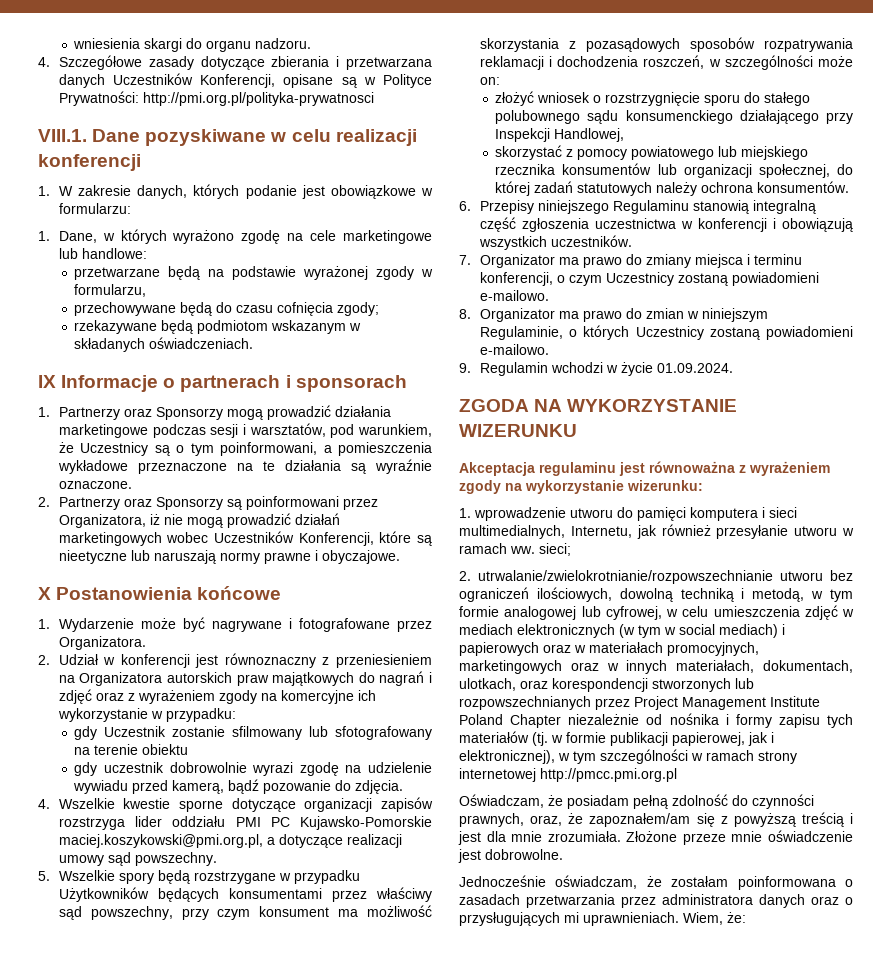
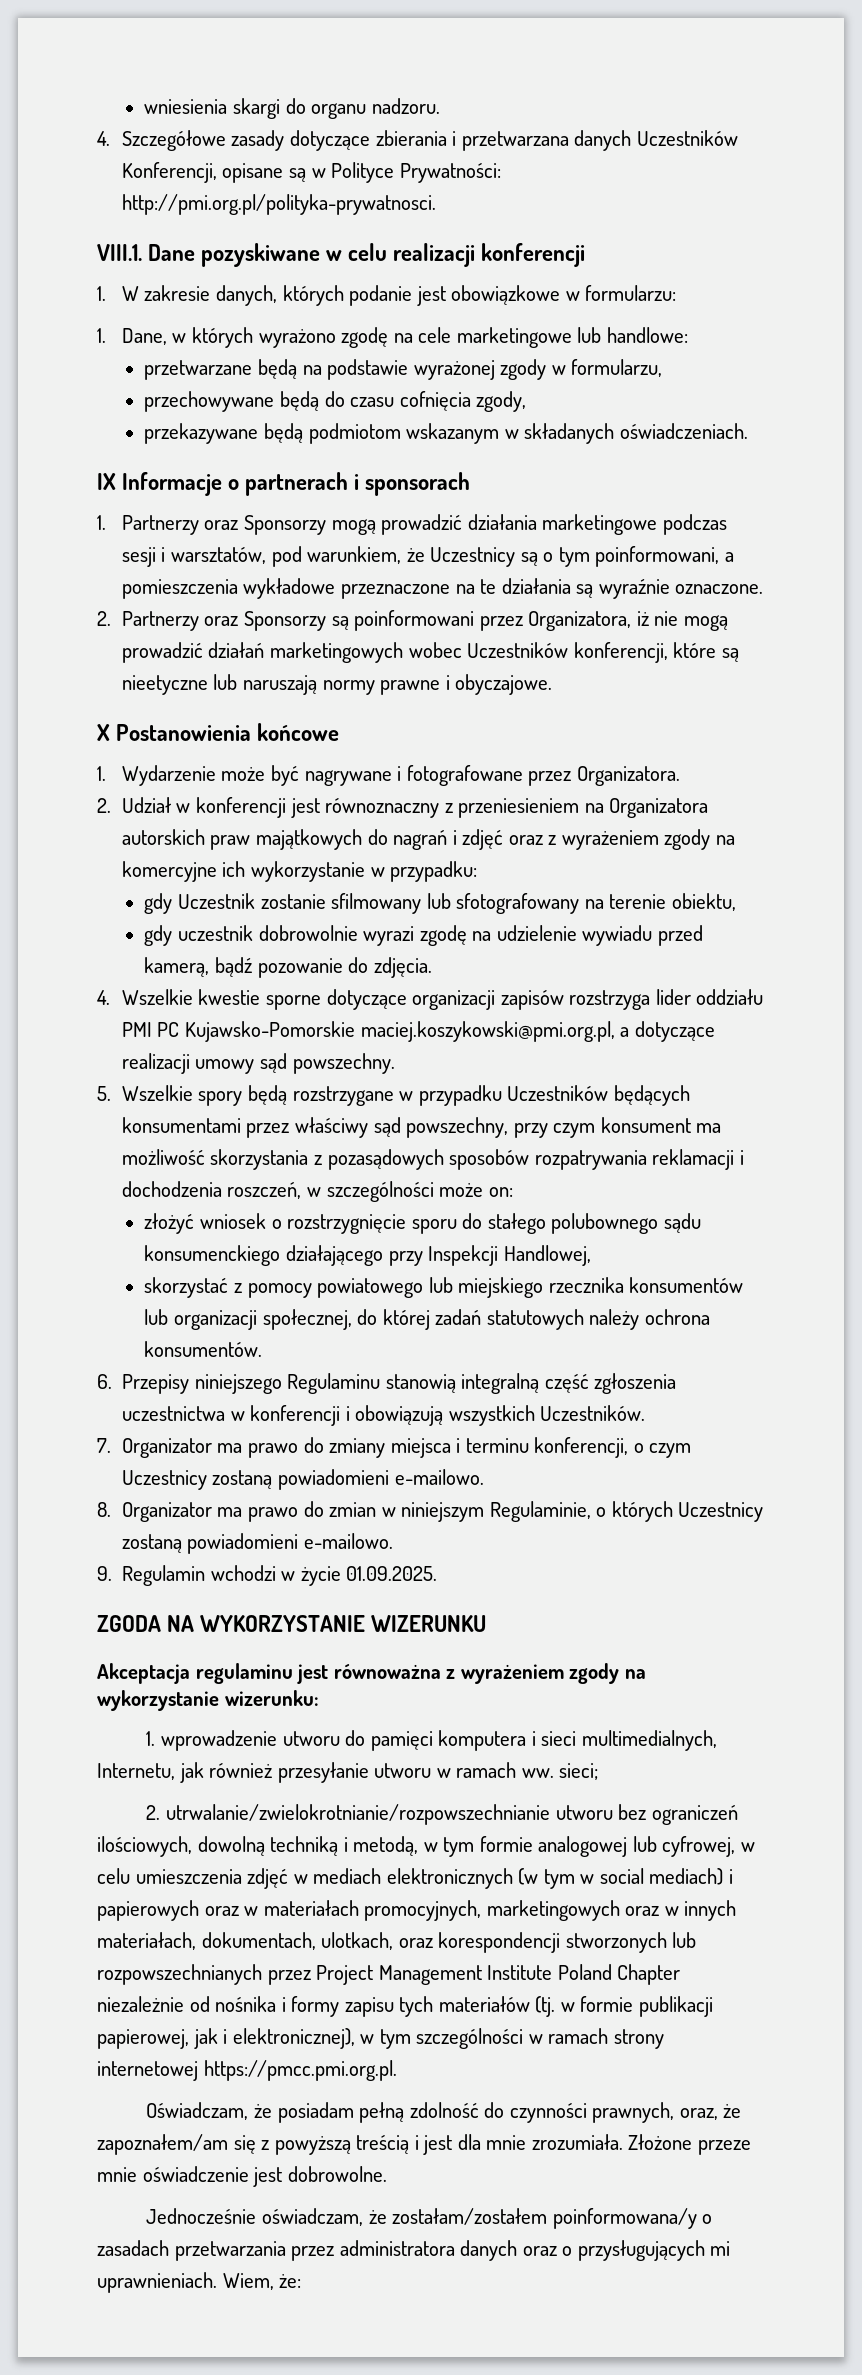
[142,92,374,106] http://pmi.org.pl/polityka-prywatnosci -> [121,194,436,215] http://pmi.org.pl/polityka-prywatnosci.
[337,302,380,316] [74,320,158,334] zgody; // rzekazywane -> [476,391,527,412] [144,423,259,444] zgody, // przekazywane
[298,532,374,546] Konferencji, -> [573,642,668,663] konferencji,
[142,744,189,755] obiektu -> [671,893,736,911] obiektu,
[58,887,149,902] Użytkowników -> [507,1085,609,1101] Uczestników
[550,235,632,247] uczestników. -> [540,1405,646,1421] Uczestników.
[656,363,733,373] 01.09.2024. -> [346,1566,438,1581] 01.09.2025.
[540,768,677,782] http://pmcc.pmi.org.pl -> [203,2060,398,2081] https://pmcc.pmi.org.pl.
[671,876,836,890] zostałam poinformowana -> [392,2208,697,2229] zostałam/zostałem poinformowana/y

